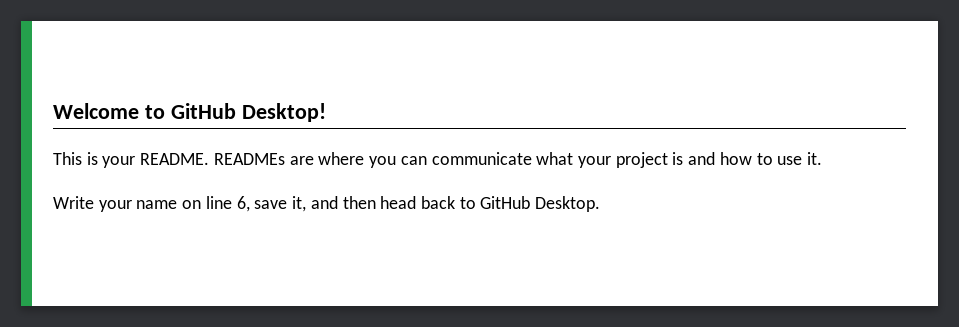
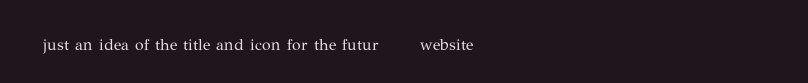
[53,103,326,122] [53,152,823,168] [53,196,601,212] Welcome to GitHub Desktop! // This is your README. READMEs are where you can communicate what your project is and how to use it. // Write your name on line 6, save it, and then head back to GitHub Desktop. -> [42,39,473,54] just an idea of the title and icon for the futur website

